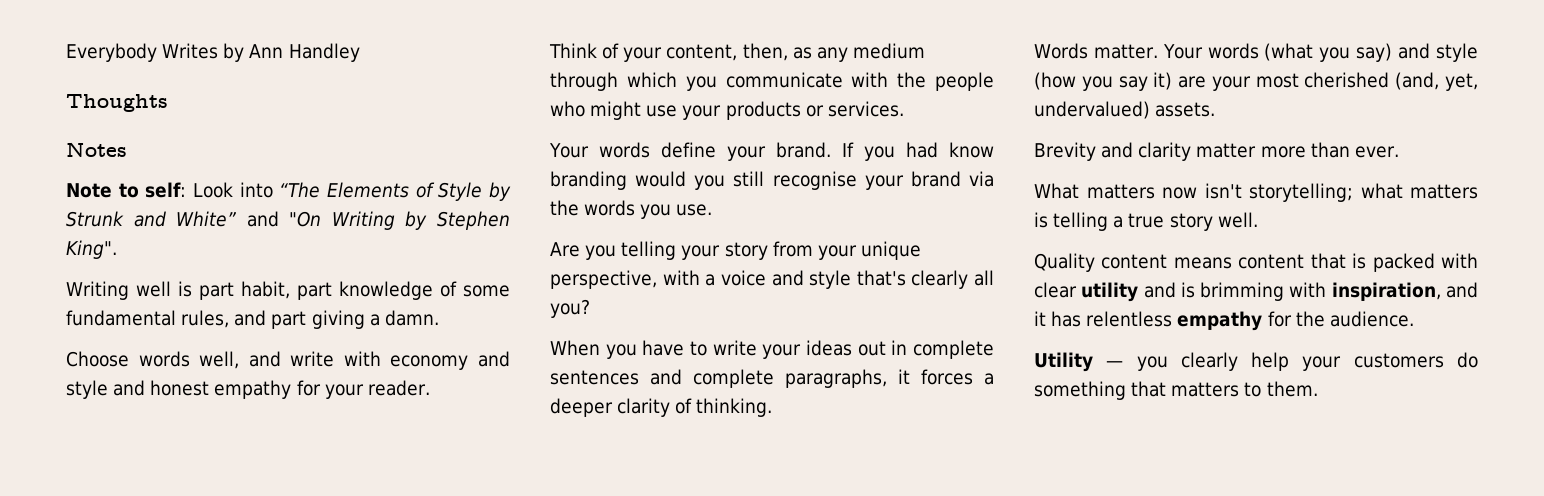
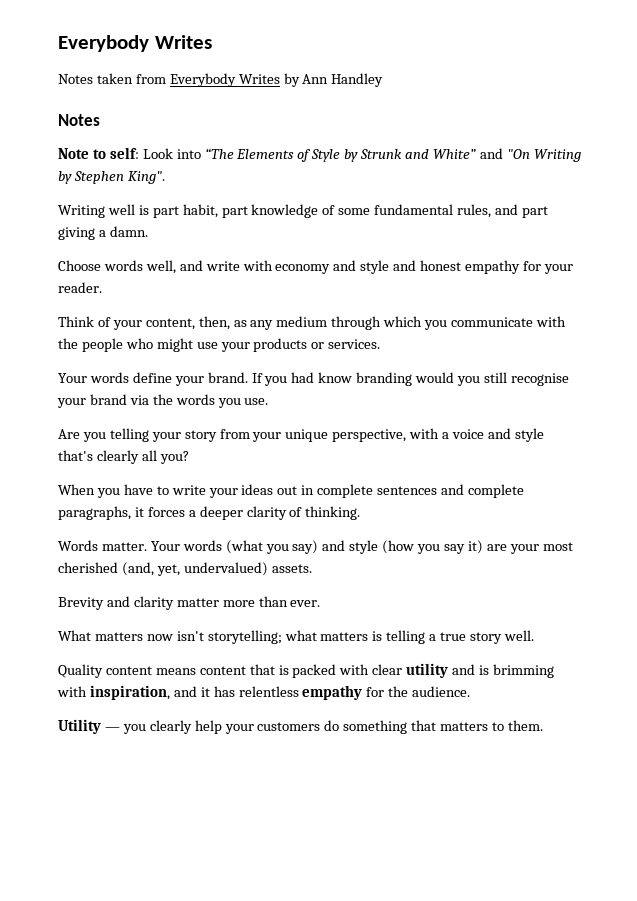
[66,43,219,62] Everybody Writes -> [58,35,212,52] [58,73,280,87] Everybody Writes // Notes taken from Everybody Writes
[66,94,168,112] // Thoughts -> (384, 80) none

